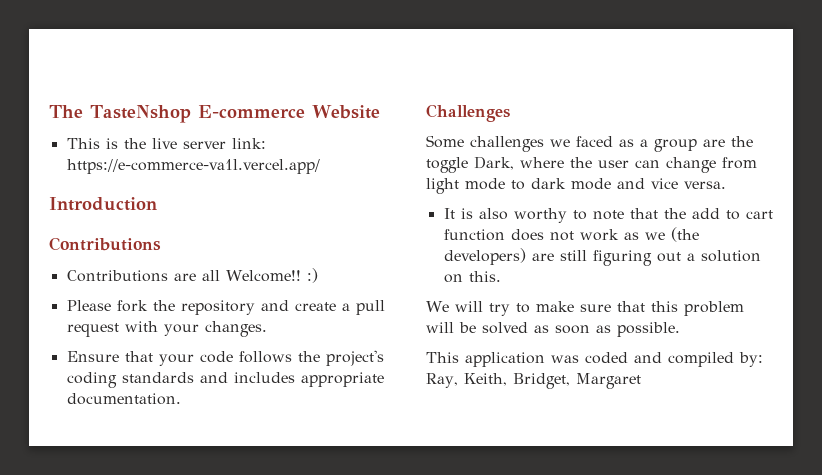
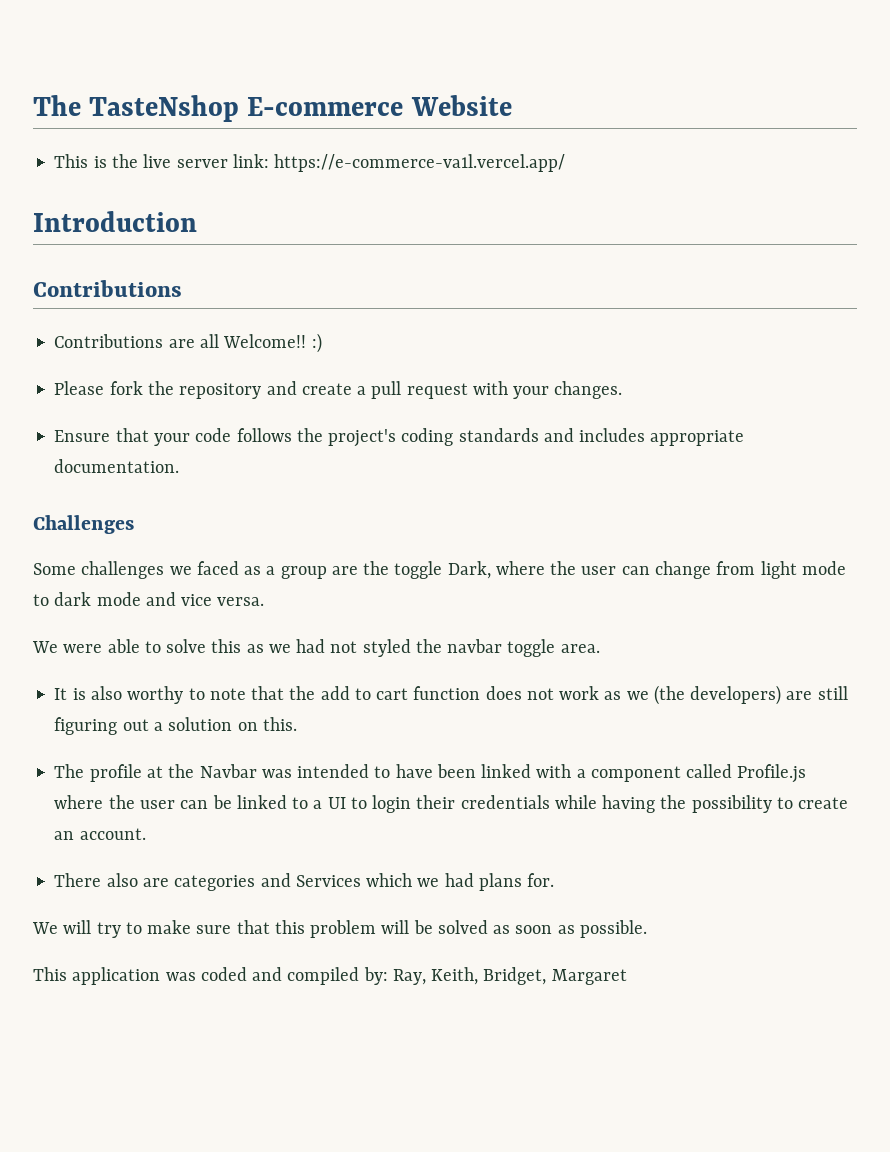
(726, 185) none -> [32,639,600,657] // We were able to solve this as we had not styled the navbar toggle area.
(501, 276) none -> [54,764,807,783] [54,795,849,813] [54,828,146,840] [54,873,555,891] // The profile at the Navbar was intended to have been linked with a component called Profile.js where the user can be linked to a UI to login their credentials while having the possibility to create an account. // There also are categories and Services which we had plans for.

